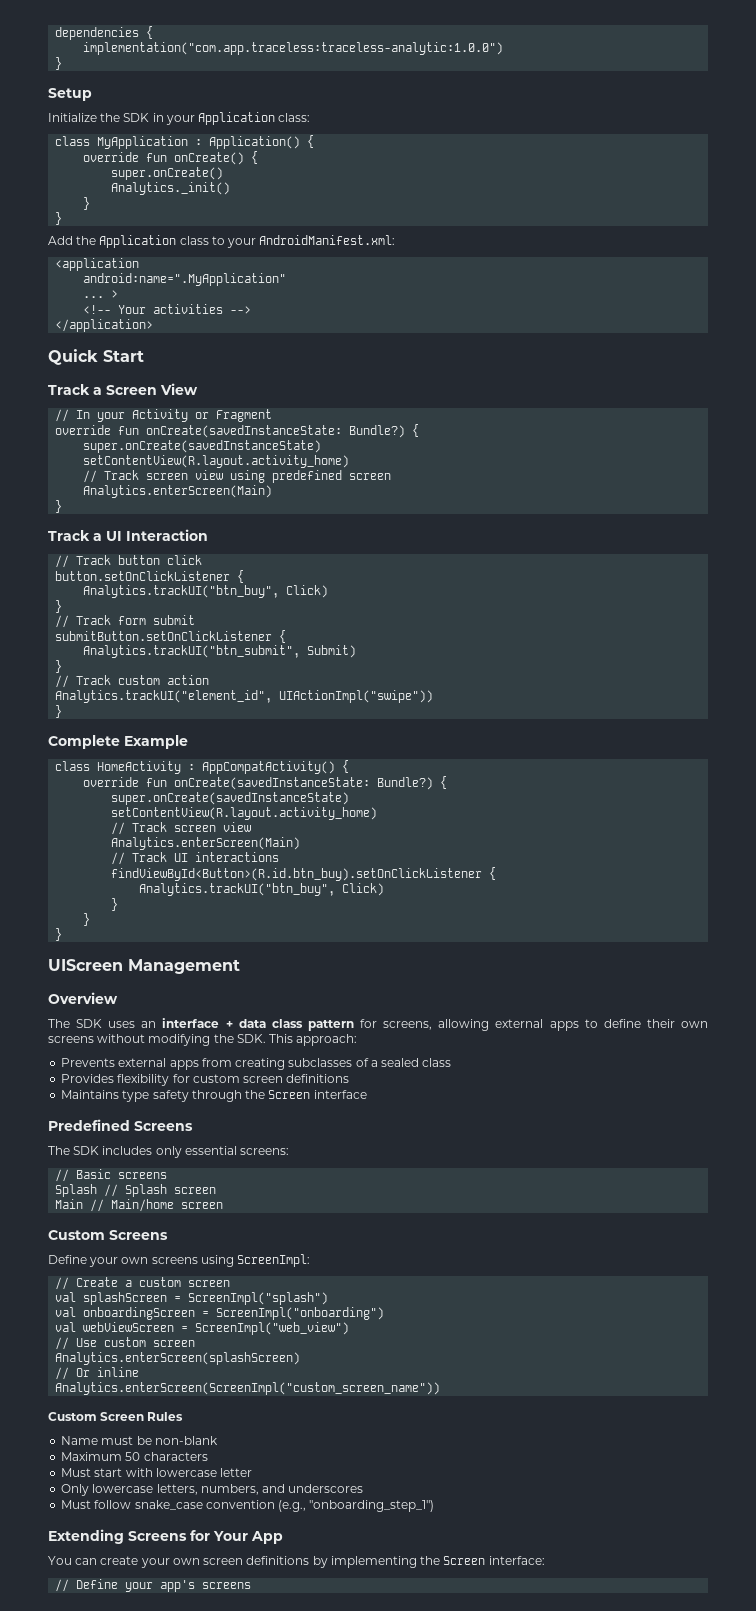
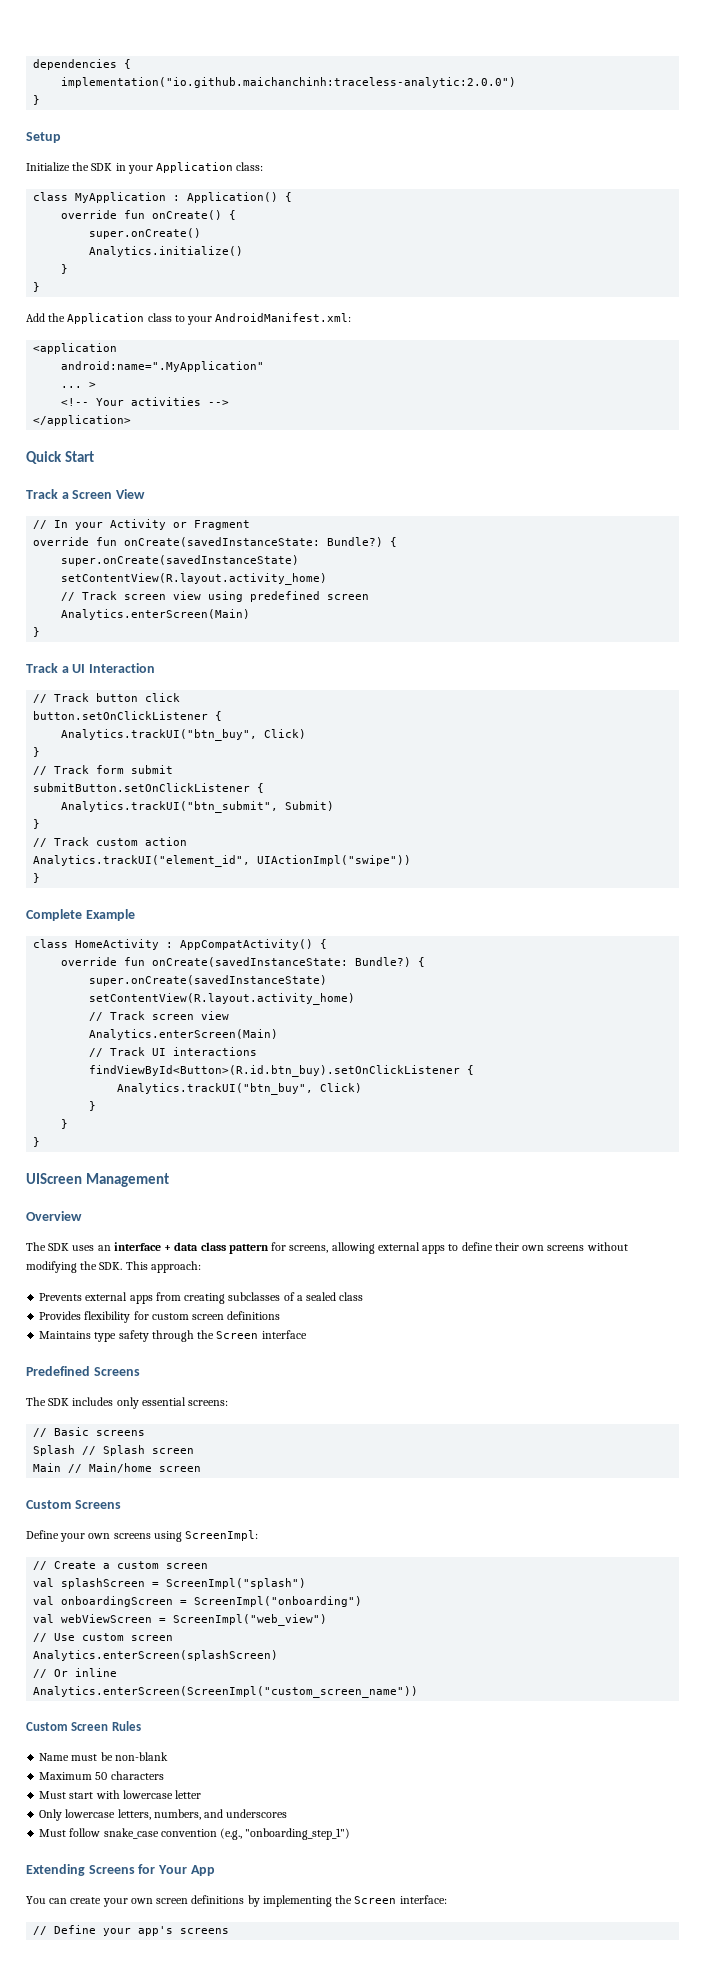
[83,42,504,55] implementation("com.app.traceless:traceless-analytic:1.0.0") -> [61,77,517,88] implementation("io.github.maichanchinh:traceless-analytic:2.0.0")
[111,182,231,195] Analytics._init() -> [89,246,244,257] Analytics.initialize()

